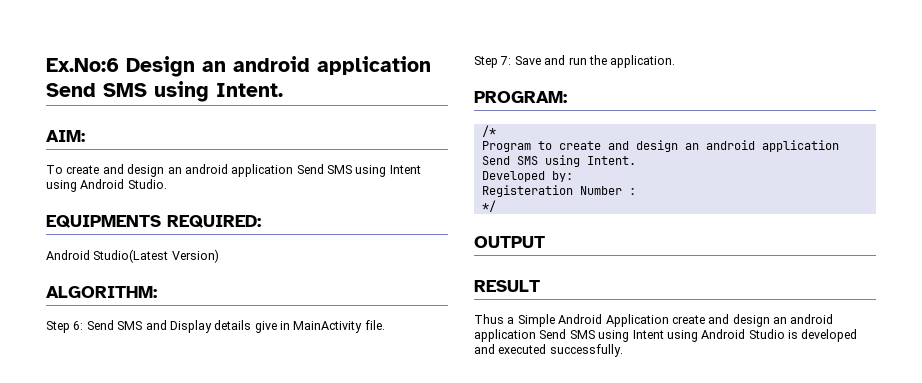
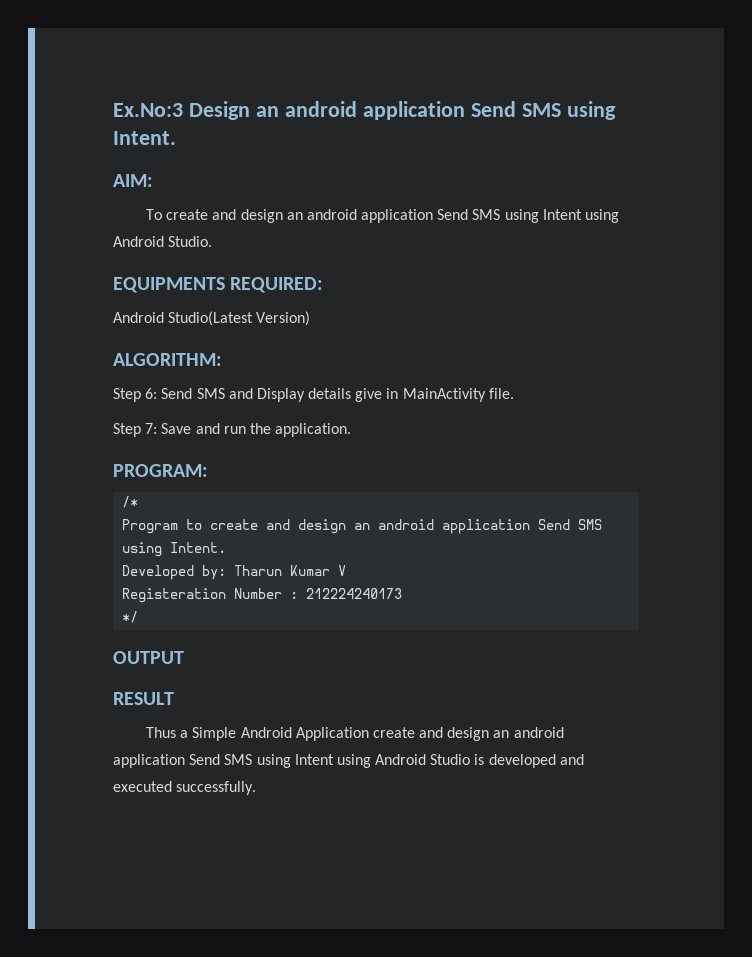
[46,58,119,72] Ex.No:6 -> [113,103,183,117] Ex.No:3
(573, 176) none -> [234,565,347,576] Tharun Kumar V
(636, 191) none -> [306,588,403,599] 212224240173

